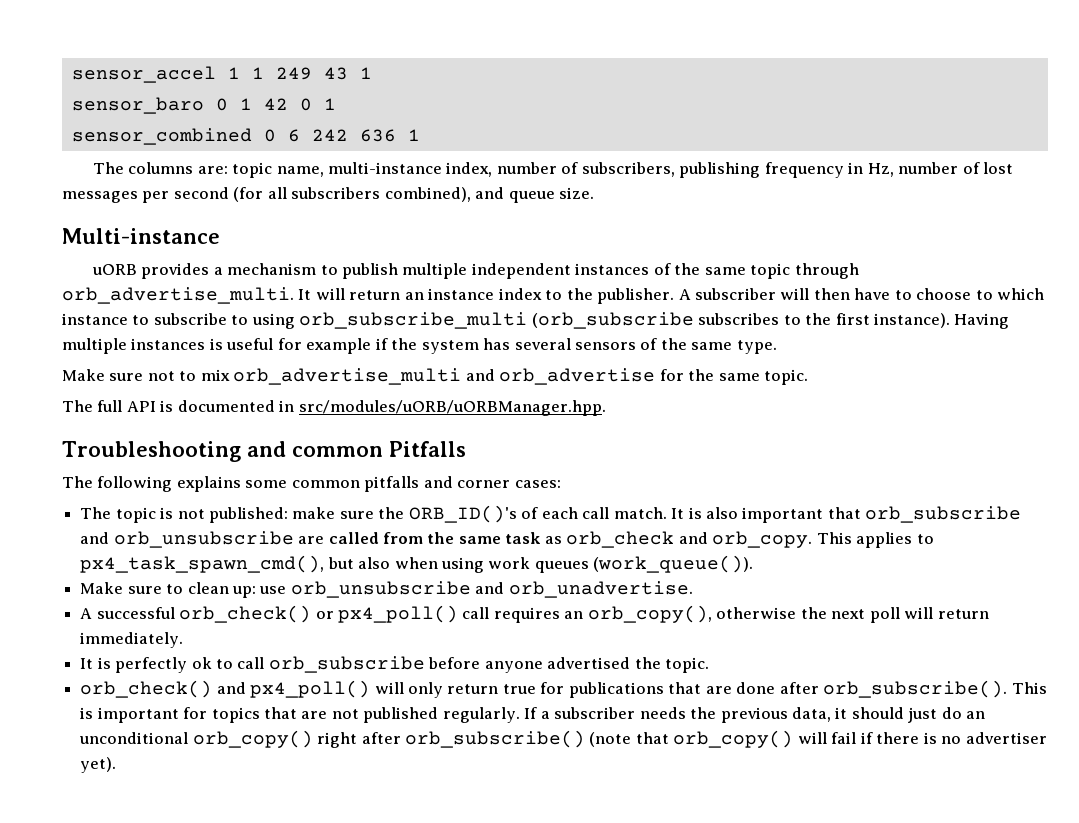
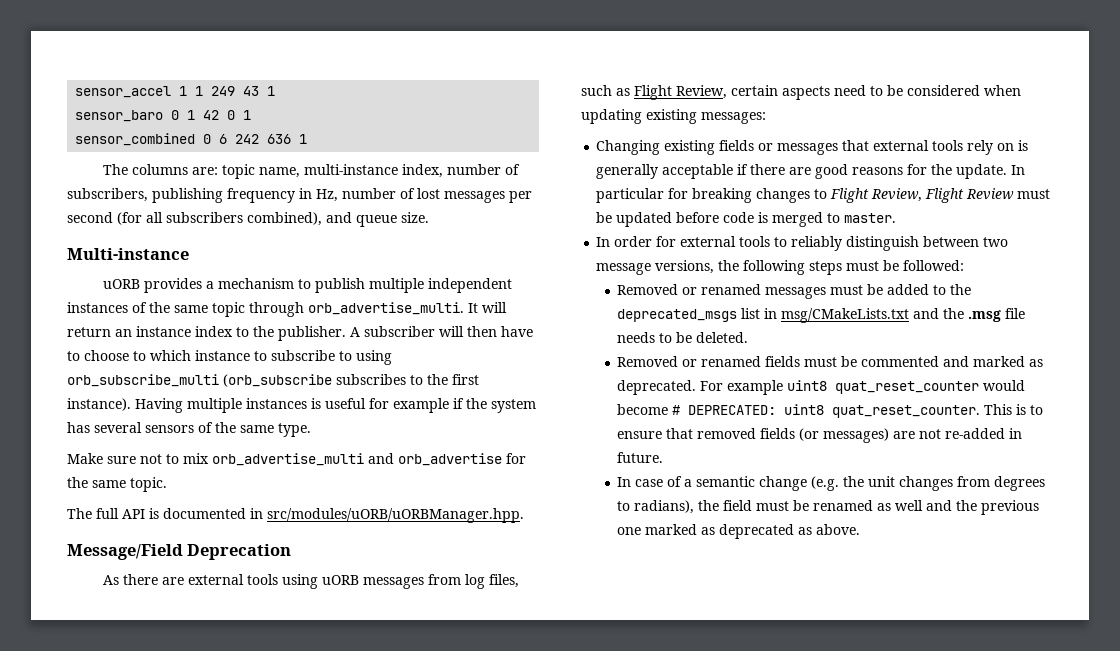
[62,441,466,462] [62,476,561,492] [80,505,1022,523] [80,531,934,548] [80,555,754,573] [80,581,693,598] [80,605,989,623] [80,632,184,648] [80,656,710,673] [80,680,1047,698] [80,707,986,723] [79,730,1047,748] [80,757,117,773] Troubleshooting and common Pitfalls // The following explains some common pitfalls and corner cases: // The topic is not published: make sure the ORB_ID()'s of each call match. It is also important that orb_subscribe and orb_unsubscribe are called from the same task as orb_check and orb_copy. This applies to px4_task_spawn_cmd(), but also when using work queues (work_queue()). // Make sure to clean up: use orb_unsubscribe and orb_unadvertise. // A successful orb_check() or px4_poll() call requires an orb_copy(), otherwise the next poll will return immediately. // It is perfectly ok to call orb_subscribe before anyone advertised the topic. // orb_check() and px4_poll() will only return true for publications that are done after orb_subscribe(). This is important for topics that are not published regularly. If a subscriber needs the previous data, it should just do an unconditional orb_copy() right after orb_subscribe() (note that orb_copy() will fail if there is no advertiser yet). -> [67,544,292,560] [102,574,519,589] [581,85,1021,100] [581,109,766,124] [596,140,1029,155] [596,164,1026,179] [596,188,1051,203] [596,212,897,227] [596,236,1009,251] [596,260,965,275] [617,284,972,299] [617,308,1026,323] [617,332,749,343] [617,356,1044,367] [617,380,1026,395] [617,404,1044,418] [617,428,1023,443] [617,452,664,463] [617,476,1046,491] [617,500,1040,515] [617,524,861,539] Message/Field Deprecation // As there are external tools using uORB messages from log files, such as Flight Review, certain aspects need to be considered when updating existing messages: // Changing existing fields or messages that external tools rely on is generally acceptable if there are good reasons for the update. In particular for breaking changes to Flight Review, Flight Review must be updated before code is merged to master. // In order for external tools to reliably distinguish between two message versions, the following steps must be followed: // Removed or renamed messages must be added to the deprecated_msgs list in msg/CMakeLists.txt and the .msg file needs to be deleted. // Removed or renamed fields must be commented and marked as deprecated. For example uint8 quat_reset_counter would become # DEPRECATED: uint8 quat_reset_counter. This is to ensure that removed fields (or messages) are not re-added in future. // In case of a semantic change (e.g. the unit changes from degrees to radians), the field must be renamed as well and the previous one marked as deprecated as above.

